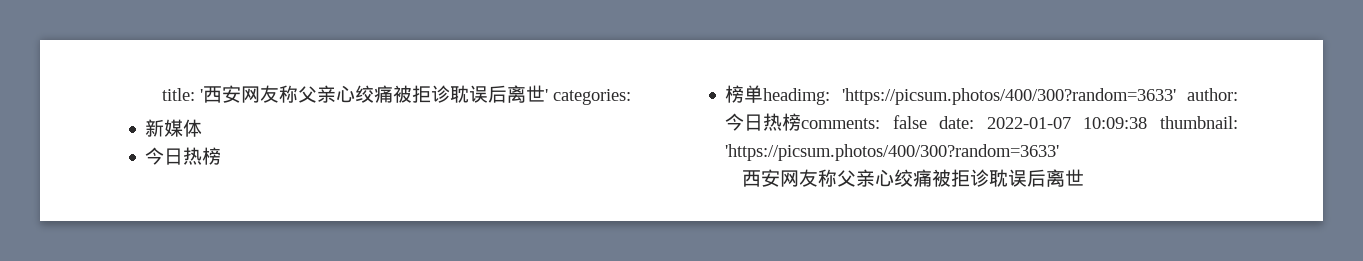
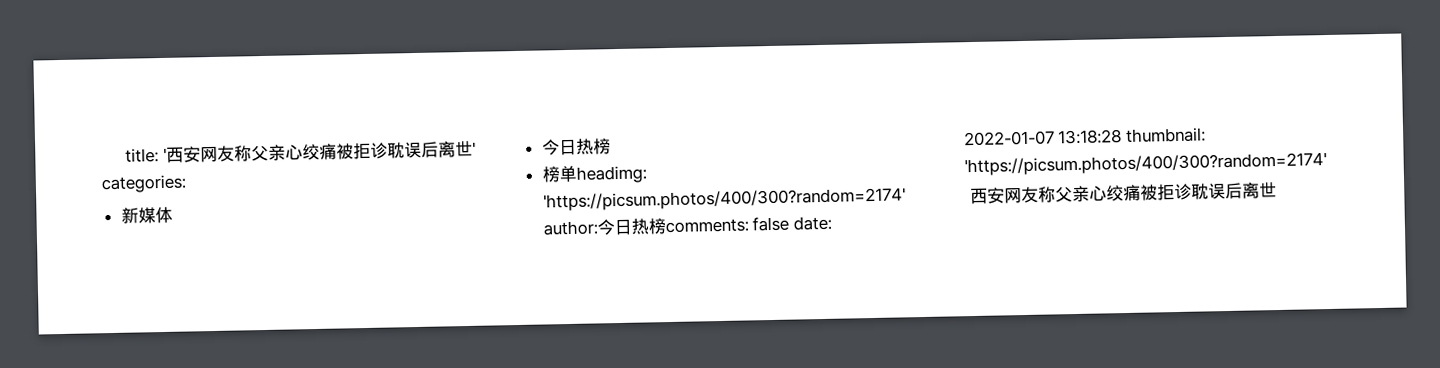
[841,88,1176,105] 'https://picsum.photos/400/300?random=3633' -> [542,187,906,212] 'https://picsum.photos/400/300?random=2174'
[1083,116,1238,129] [725,144,1060,161] 10:09:38 thumbnail: 'https://picsum.photos/400/300?random=3633' -> [1058,127,1206,145] [963,152,1327,177] 13:18:28 thumbnail: 'https://picsum.photos/400/300?random=2174'

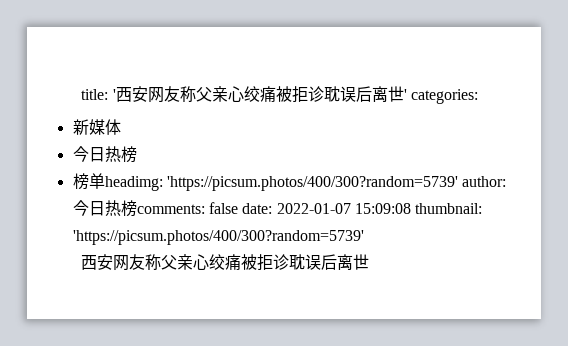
[542,187,906,212] 'https://picsum.photos/400/300?random=2174' -> [166,176,458,191] 'https://picsum.photos/400/300?random=5739'
[1058,127,1206,145] [963,152,1327,177] 13:18:28 thumbnail: 'https://picsum.photos/400/300?random=2174' -> [354,203,483,214] [72,230,364,245] 15:09:08 thumbnail: 'https://picsum.photos/400/300?random=5739'

